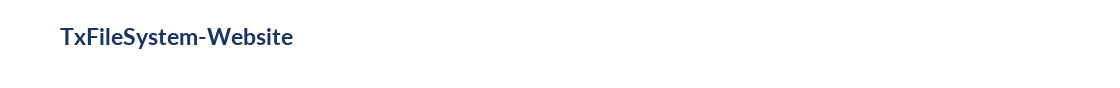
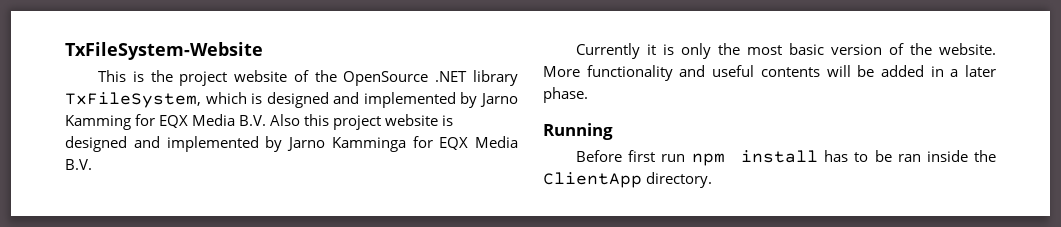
(293, 38) none -> [98,70,518,86] [65,92,518,108] [65,114,454,130] [65,136,518,152] [65,159,92,170] [576,43,996,59] [543,65,996,81] [543,87,588,103] [543,123,613,140] [576,150,997,166] [543,172,713,188] // This is the project website of the OpenSource .NET library TxFileSystem, which is designed and implemented by Jarno Kamming for EQX Media B.V. Also this project website is designed and implemented by Jarno Kamminga for EQX Media B.V. // Currently it is only the most basic version of the website. More functionality and useful contents will be added in a later phase. // Running // Before first run npm install has to be ran inside the ClientApp directory.

